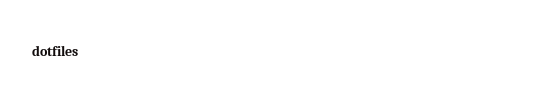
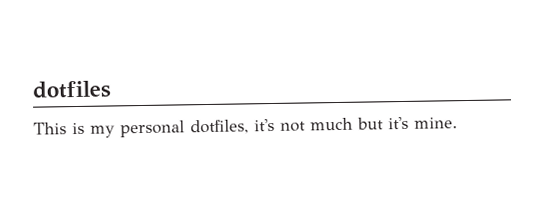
(78, 50) none -> [33,116,458,138] // This is my personal dotfiles, it's not much but it's mine.

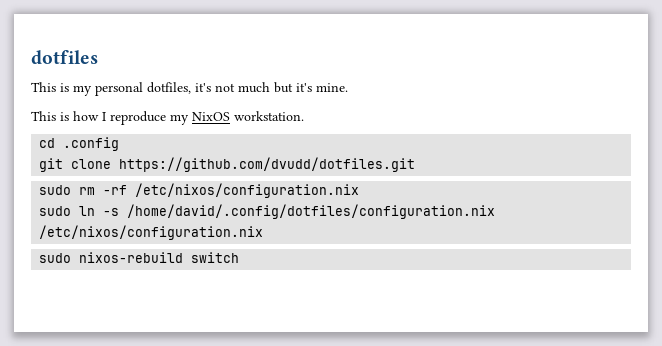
(458, 123) none -> [31,111,304,125] [39,137,120,151] [39,157,416,172] [39,183,360,198] [39,204,496,219] [39,225,264,240] [39,252,240,263] // This is how I reproduce my NixOS workstation. // cd .config // git clone https://github.com/dvudd/dotfiles.git // sudo rm -rf /etc/nixos/configuration.nix // sudo ln -s /home/david/.config/dotfiles/configuration.nix /etc/nixos/configuration.nix // sudo nixos-rebuild switch

